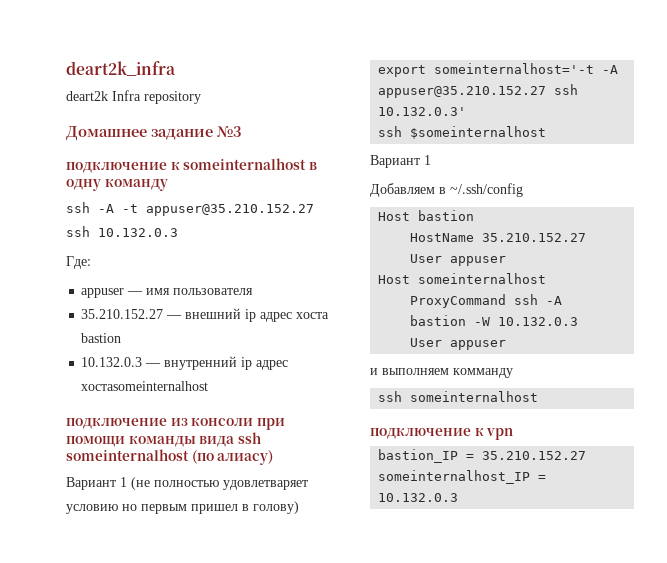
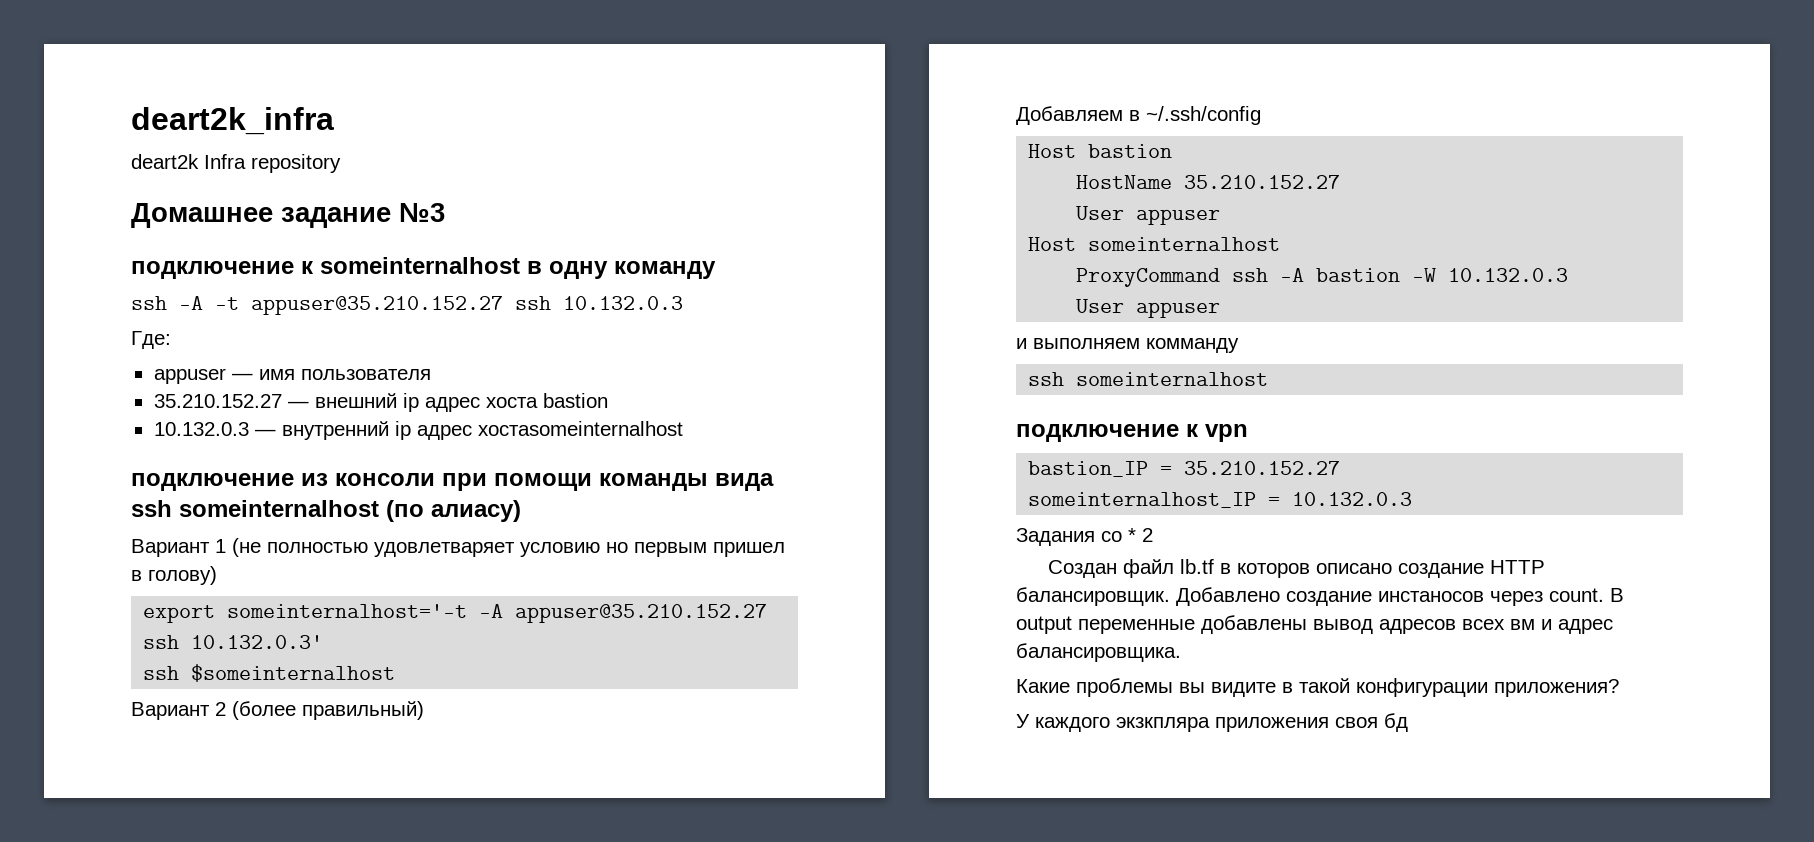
[424,155,431,165] 1 -> [215,701,424,720] 2 (более правильный)
(459, 497) none -> [1016,528,1153,546] [1047,559,1545,578] [1016,587,1624,606] [1016,615,1613,634] [1016,643,1181,662] [1016,678,1619,697] [1016,713,1408,732] // Задания со * 2 // Создан файл lb.tf в которов описано создание HTTP балансировщик. Добавлено создание инстаносов через count. В output переменные добавлены вывод адресов всех вм и адрес балансировщика. // Какие проблемы вы видите в такой конфигурации приложения? // У каждого экзкпляра приложения своя бд

